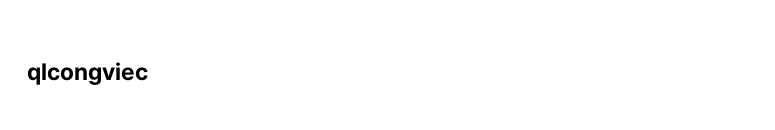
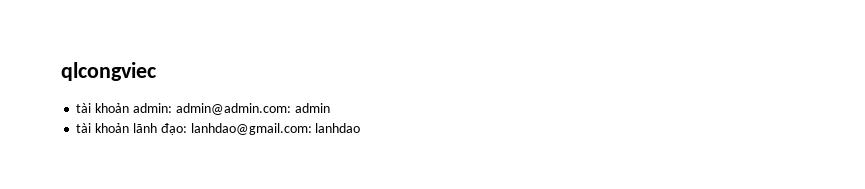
(148, 73) none -> [76,103,330,115] [76,123,361,135] // tài khoản admin: admin@admin.com: admin // tài khoản lãnh đạo: lanhdao@gmail.com: lanhdao

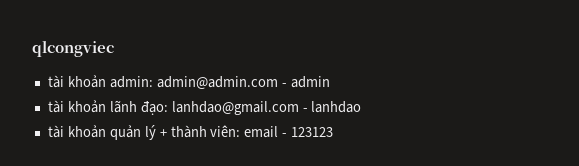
[175,103,291,115] admin@admin.com: -> [156,76,287,89] admin@admin.com -
[190,123,312,135] lanhdao@gmail.com: -> [171,101,308,115] lanhdao@gmail.com -
(361, 128) none -> [47,125,334,140] // tài khoản quản lý + thành viên: email - 123123

